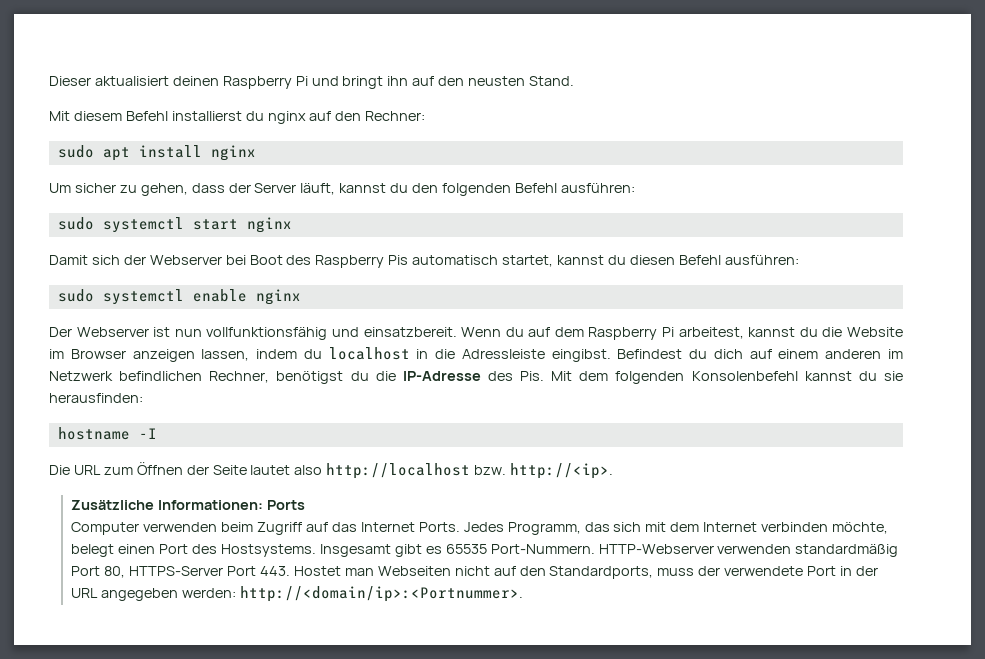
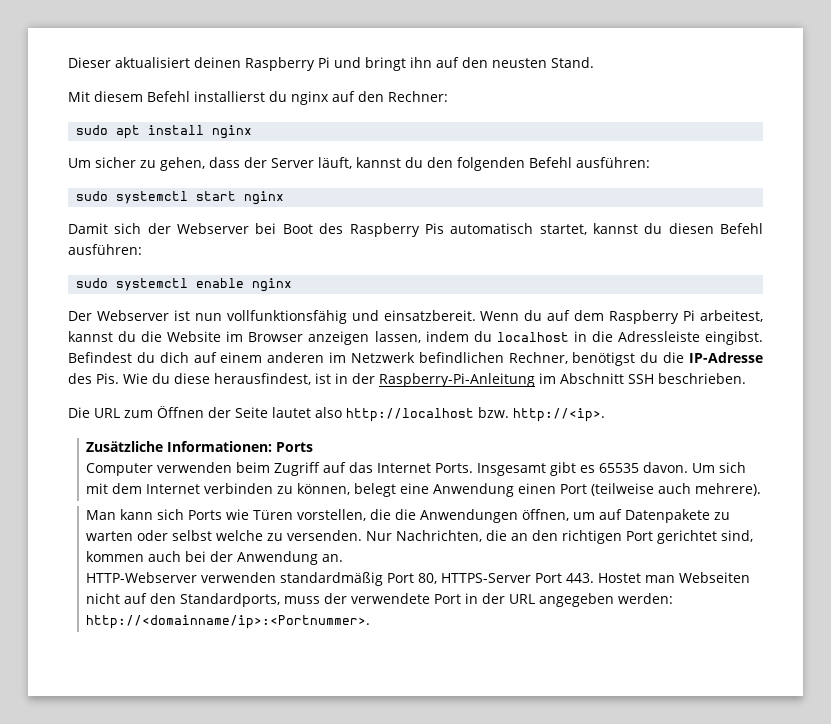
[551,371,903,384] [49,393,143,403] [57,427,157,440] Mit dem folgenden Konsolenbefehl kannst du sie herausfinden: // hostname -I -> [123,373,746,387] Wie du diese herausfindest, ist in der Raspberry-Pi-Anleitung im Abschnitt SSH beschrieben.
[463,522,610,535] Jedes Programm, das -> [477,462,716,476] Insgesamt gibt es 65535 davon. Um
[832,522,889,534] [71,544,595,557] möchte, belegt einen Port des Hostsystems. Insgesamt gibt es 65535 Port-Nummern. -> [277,483,762,497] [86,509,731,523] [86,530,754,544] [86,551,344,565] zu können, belegt eine Anwendung einen Port (teilweise auch mehrere). // Man kann sich Ports wie Türen vorstellen, die die Anwendungen öffnen, um auf Datenpakete zu warten oder selbst welche zu versenden. Nur Nachrichten, die an den richtigen Port gerichtet sind, kommen auch bei der Anwendung an. //
[240,586,524,602] http://<domain/ip>:<Portnummer>. -> [86,615,371,629] http://<domainname/ip>:<Portnummer>.

